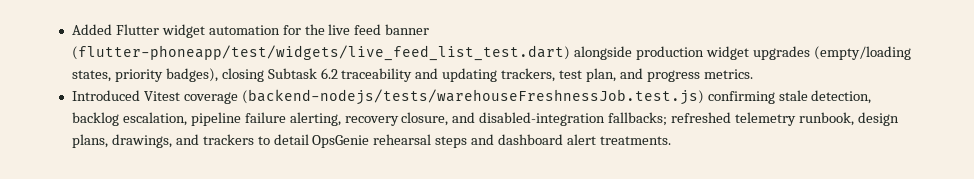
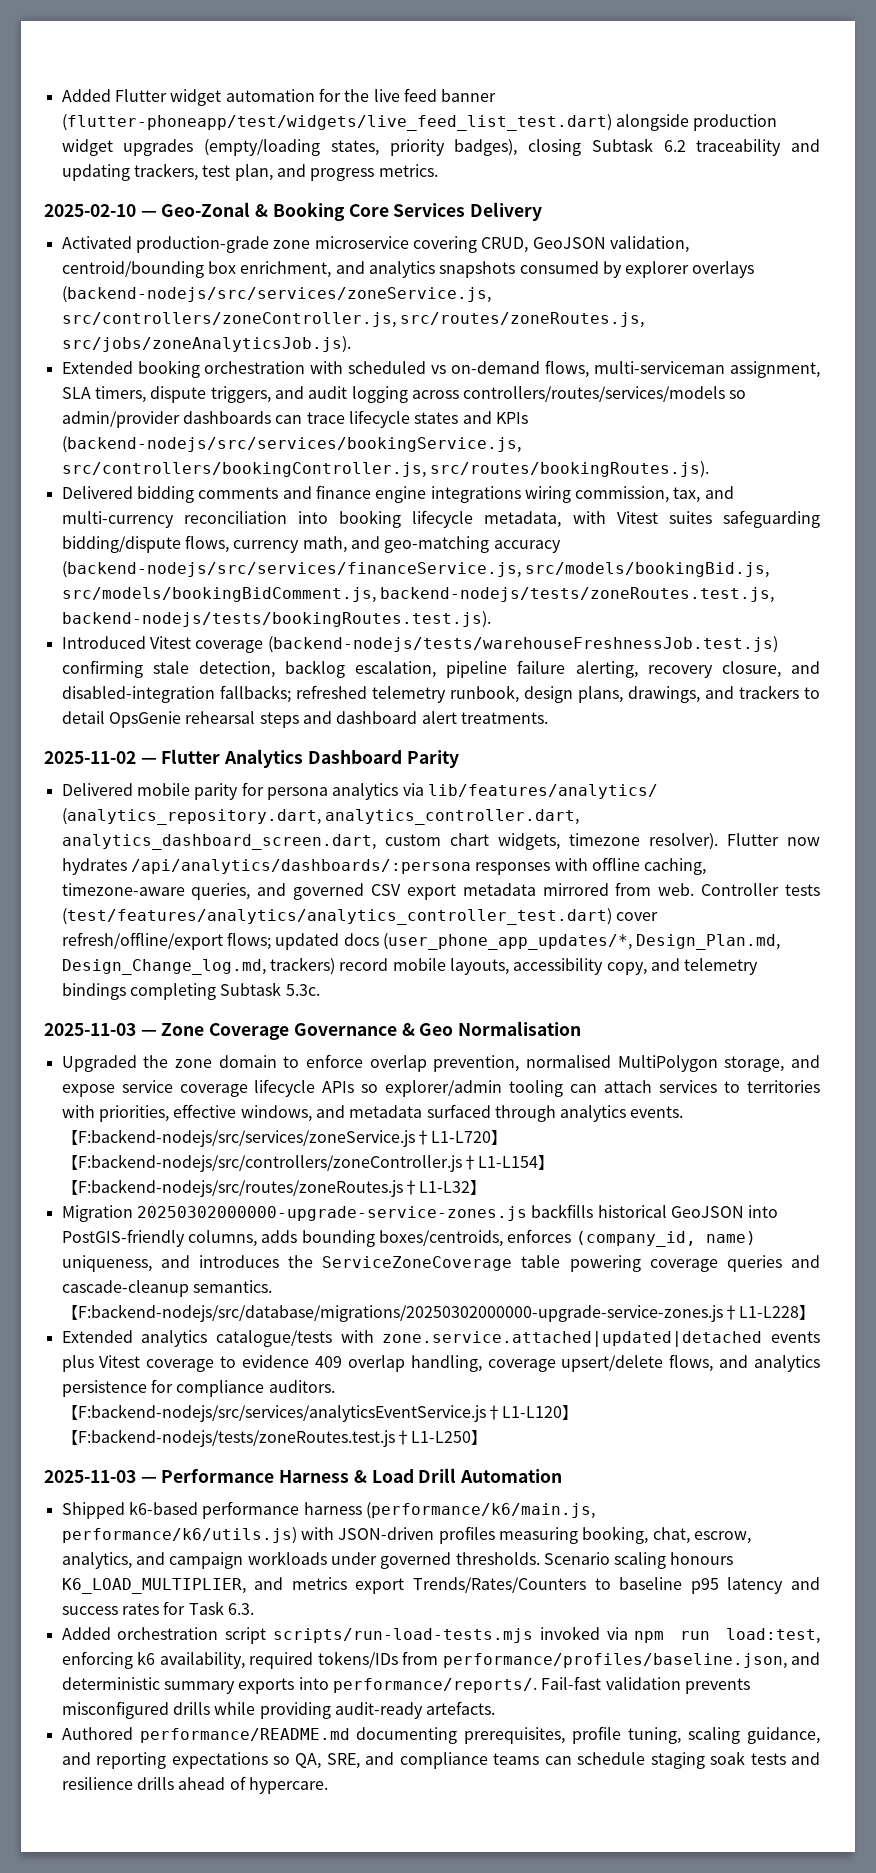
(753, 74) none -> [44,202,543,221] [61,236,689,253] [61,261,755,278] [61,286,491,303] [61,312,644,328] [61,336,351,353] [61,360,820,378] [61,386,747,403] [61,410,528,428] [61,436,521,453] [61,461,709,478] [61,485,734,503] [61,510,821,528] [61,535,561,553] [61,561,769,578] [61,587,774,603] [61,611,491,628] // 2025-02-10 — Geo-Zonal & Booking Core Services Delivery // Activated production-grade zone microservice covering CRUD, GeoJSON validation, centroid/bounding box enrichment, and analytics snapshots consumed by explorer overlays (backend-nodejs/src/services/zoneService.js, src/controllers/zoneController.js, src/routes/zoneRoutes.js, src/jobs/zoneAnalyticsJob.js). // Extended booking orchestration with scheduled vs on-demand flows, multi-serviceman assignment, SLA timers, dispute triggers, and audit logging across controllers/routes/services/models so admin/provider dashboards can trace lifecycle states and KPIs (backend-nodejs/src/services/bookingService.js, src/controllers/bookingController.js, src/routes/bookingRoutes.js). // Delivered bidding comments and finance engine integrations wiring commission, tax, and multi-currency reconciliation into booking lifecycle metadata, with Vitest suites safeguarding bidding/dispute flows, currency math, and geo-matching accuracy (backend-nodejs/src/services/financeService.js, src/models/bookingBid.js, src/models/bookingBidComment.js, backend-nodejs/tests/zoneRoutes.test.js, backend-nodejs/tests/bookingRoutes.test.js).
(671, 140) none -> [44,749,459,768] [61,782,658,800] [61,808,579,825] [61,833,820,850] [61,857,707,875] [61,882,821,900] [61,908,658,925] [61,932,781,950] [61,957,759,975] [61,982,320,1000] [44,1021,582,1040] [61,1054,820,1072] [61,1079,821,1097] [61,1104,684,1122] [61,1129,507,1147] [61,1154,554,1172] [61,1179,486,1197] [61,1204,779,1222] [61,1229,756,1247] [61,1255,820,1272] [61,1280,272,1297] [61,1304,815,1322] [61,1330,820,1347] [61,1354,821,1372] [61,1379,335,1397] [61,1404,578,1422] [61,1429,487,1447] [44,1468,563,1483] [61,1501,595,1519] [61,1526,751,1544] [61,1551,734,1569] [61,1577,821,1594] [61,1601,254,1615] [61,1626,821,1644] [61,1651,820,1669] [61,1676,750,1694] [61,1701,496,1719] [61,1726,820,1744] [61,1751,820,1769] [61,1776,328,1794] // 2025-11-02 — Flutter Analytics Dashboard Parity // Delivered mobile parity for persona analytics via lib/features/analytics/ (analytics_repository.dart, analytics_controller.dart, analytics_dashboard_screen.dart, custom chart widgets, timezone resolver). Flutter now hydrates /api/analytics/dashboards/:persona responses with offline caching, timezone-aware queries, and governed CSV export metadata mirrored from web. Controller tests (test/features/analytics/analytics_controller_test.dart) cover refresh/offline/export flows; updated docs (user_phone_app_updates/*, Design_Plan.md, Design_Change_log.md, trackers) record mobile layouts, accessibility copy, and telemetry bindings completing Subtask 5.3c. // 2025-11-03 — Zone Coverage Governance & Geo Normalisation // Upgraded the zone domain to enforce overlap prevention, normalised MultiPolygon storage, and expose service coverage lifecycle APIs so explorer/admin tooling can attach services to territories with priorities, effective windows, and metadata surfaced through analytics events.【F:backend-nodejs/src/services/zoneService.js†L1-L720】【F:backend-nodejs/src/controllers/zoneController.js†L1-L154】【F:backend-nodejs/src/routes/zoneRoutes.js†L1-L32】 // Migration 20250302000000-upgrade-service-zones.js backfills historical GeoJSON into PostGIS-friendly columns, adds bounding boxes/centroids, enforces (company_id, name) uniqueness, and introduces the ServiceZoneCoverage table powering coverage queries and cascade-cleanup semantics.【F:backend-nodejs/src/database/migrations/20250302000000-upgrade-service-zones.js†L1-L228】 // Extended analytics catalogue/tests with zone.service.attached|updated|detached events plus Vitest coverage to evidence 409 overlap handling, coverage upsert/delete flows, and analytics persistence for compliance auditors.【F:backend-nodejs/src/services/analyticsEventService.js†L1-L120】【F:backend-nodejs/tests/zoneRoutes.test.js†L1-L250】 // 2025-11-03 — Performance Harness & Load Drill Automation // Shipped k6-based performance harness (performance/k6/main.js, performance/k6/utils.js) with JSON-driven profiles measuring booking, chat, escrow, analytics, and campaign workloads under governed thresholds. Scenario scaling honours K6_LOAD_MULTIPLIER, and metrics export Trends/Rates/Counters to baseline p95 latency and success rates for Task 6.3. // Added orchestration script scripts/run-load-tests.mjs invoked via npm run load:test, enforcing k6 availability, required tokens/IDs from performance/profiles/baseline.json, and deterministic summary exports into performance/reports/. Fail-fast validation prevents misconfigured drills while providing audit-ready artefacts. // Authored performance/README.md documenting prerequisites, profile tuning, scaling guidance, and reporting expectations so QA, SRE, and compliance teams can schedule staging soak tests and resilience drills ahead of hypercare.

